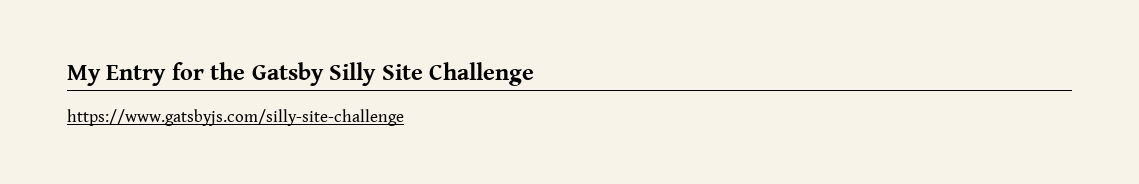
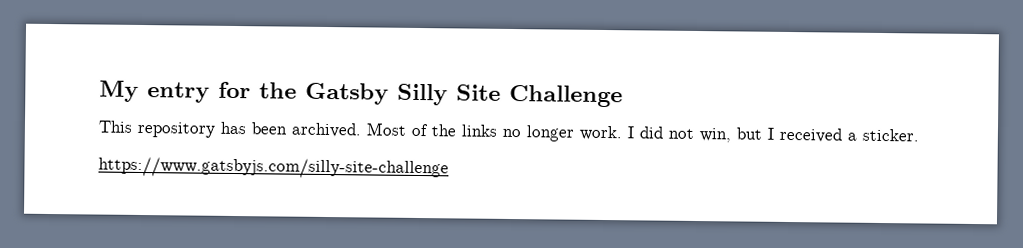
[106,65,167,86] Entry -> [147,82,210,103] entry
(535, 74) none -> [98,120,919,143] // This repository has been archived. Most of the links no longer work. I did not win, but I received a sticker.

